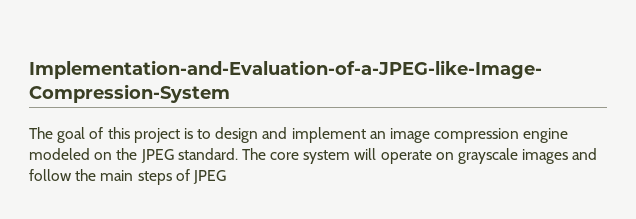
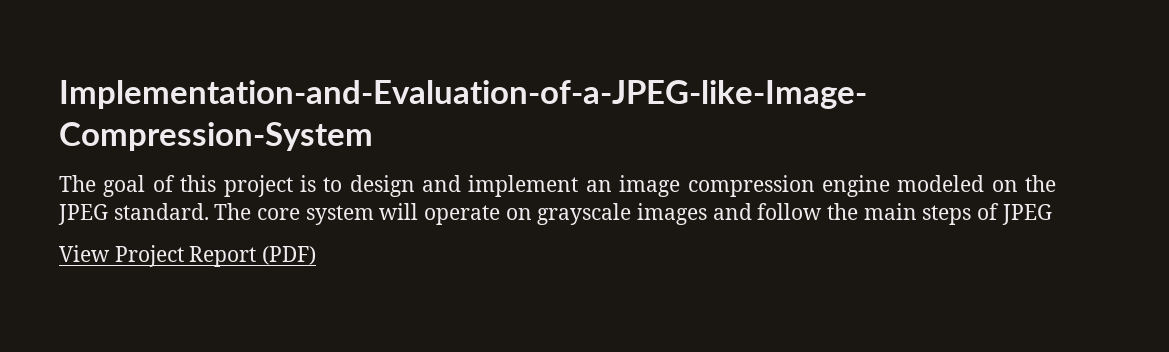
(226, 177) none -> [59,245,317,267] // View Project Report (PDF)

